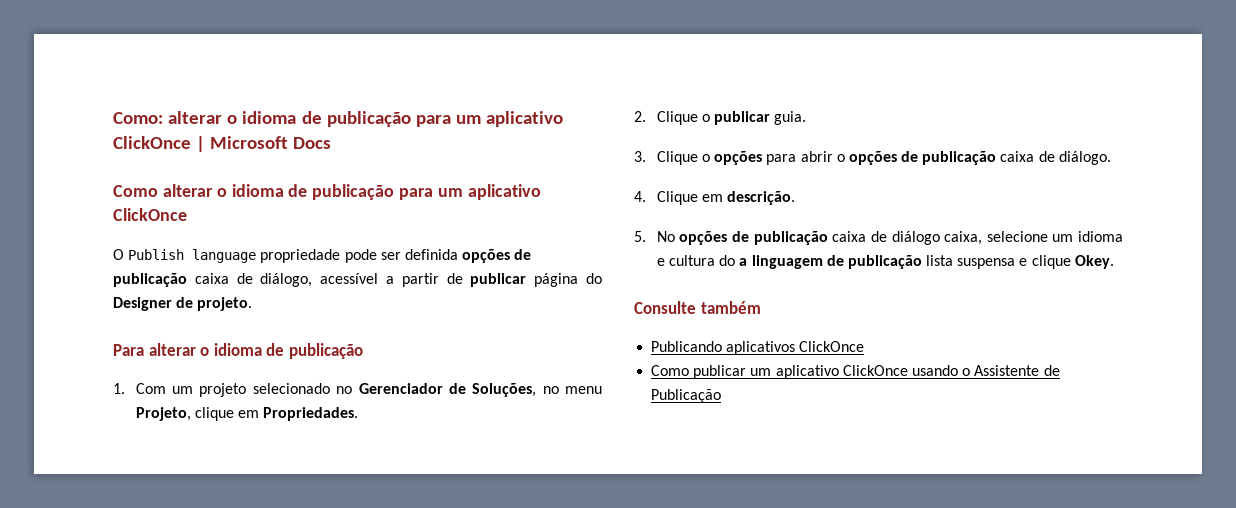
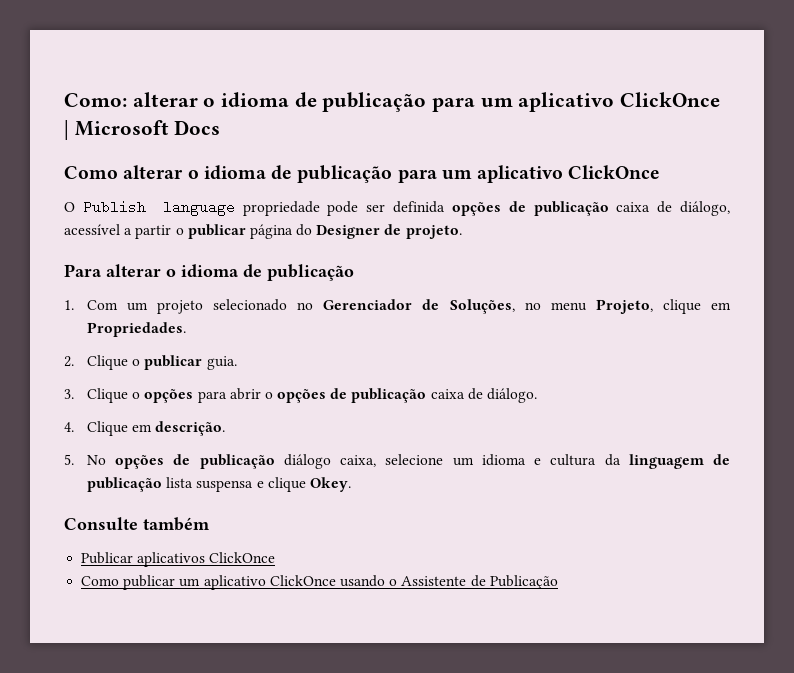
[446,273,463,284] de -> [175,228,184,235] o
[832,231,887,242] caixa de -> (275, 461) none
[719,255,748,266] do a -> [604,454,621,466] da
[651,341,723,352] Publicando -> [81,552,134,564] Publicar

